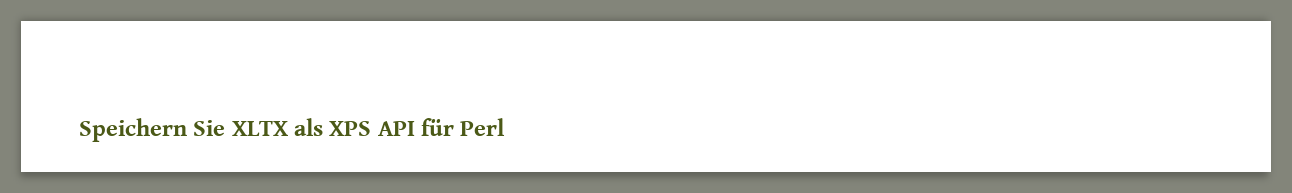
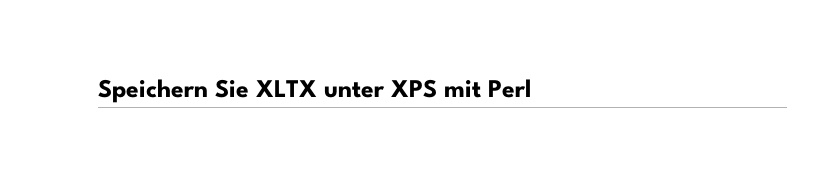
[294,118,455,136] als XPS API für -> [324,79,481,98] unter XPS mit

